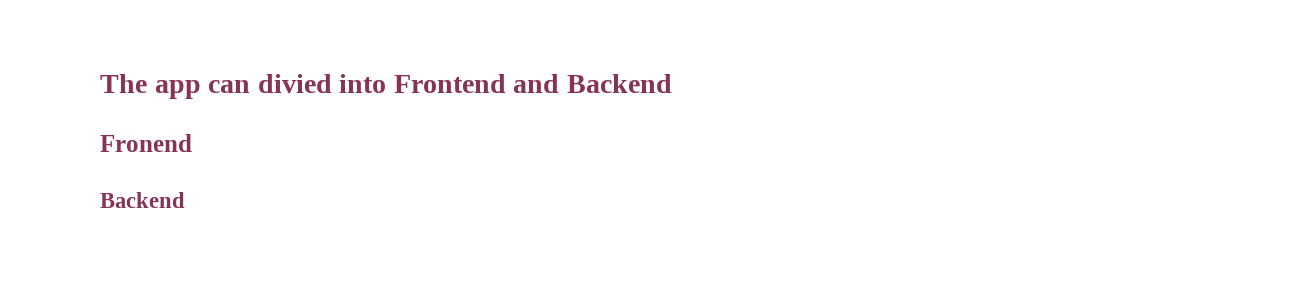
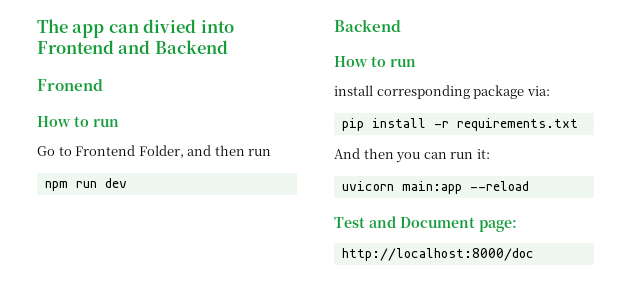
[100,192,185,208] Backend -> [37,116,119,127] [37,145,272,158] [44,178,127,191] [334,19,401,32] [334,56,416,67] [334,85,550,99] [341,118,578,131] [334,148,490,163] [341,181,529,194] [334,216,517,232] [341,248,534,261] How to run // Go to Frontend Folder, and then run // npm run dev // Backend // How to run // install corresponding package via: // pip install -r requirements.txt // And then you can run it: // uvicorn main:app --reload // Test and Document page: // http://localhost:8000/doc

